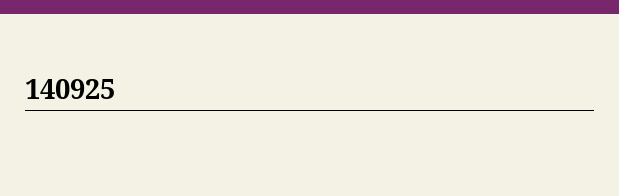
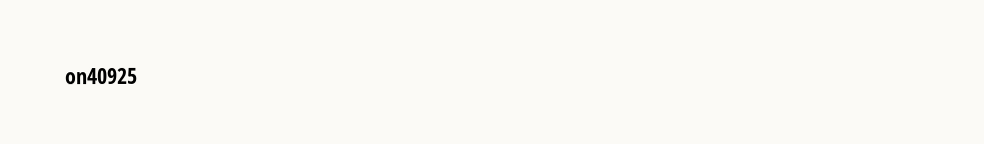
[25,79,115,99] 140925 -> [64,67,138,85] on40925

